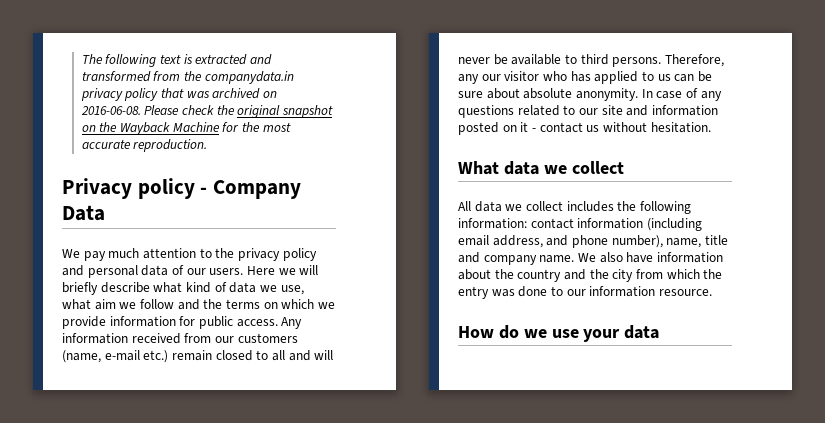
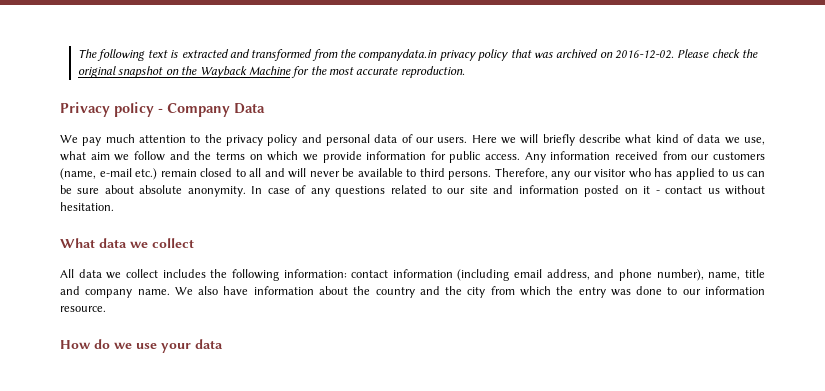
[80,106,141,115] 2016-06-08. -> [615,50,675,59] 2016-12-02.

